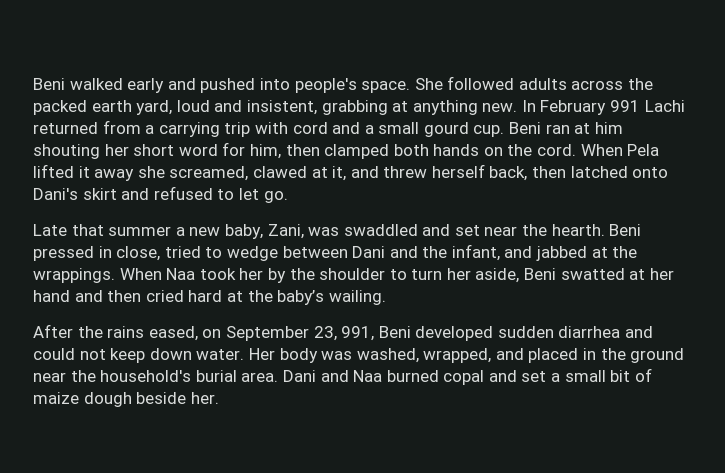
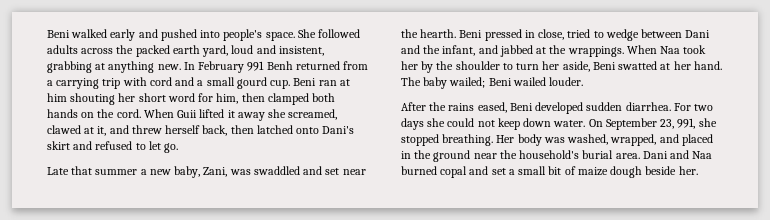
[644,100,685,112] Lachi -> [266,61,293,70] Benh
[627,144,660,156] Pela -> [177,110,198,118] Guii
[33,290,386,305] [33,324,654,341] hand and then cried hard at the baby’s wailing. // After the rains eased, on September 23, 991, Beni developed sudden diarrhea and -> [693,61,722,70] [401,77,584,89] [401,102,714,114] [401,118,446,130] hand. The baby wailed; Beni wailed louder. // After the rains eased, Beni developed sudden diarrhea. For two days she
(245, 354) none -> [588,118,717,130] [401,134,494,146] On September 23, 991, she stopped breathing.

